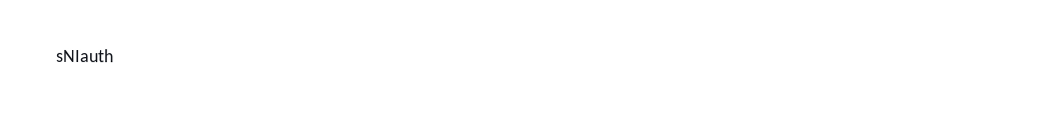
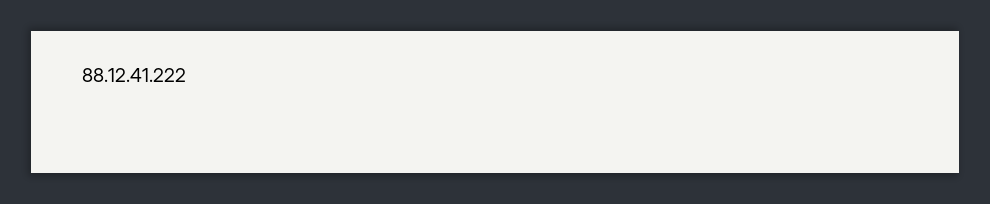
[56,48,114,63] sNIauth -> [82,68,186,82] 88.12.41.222

